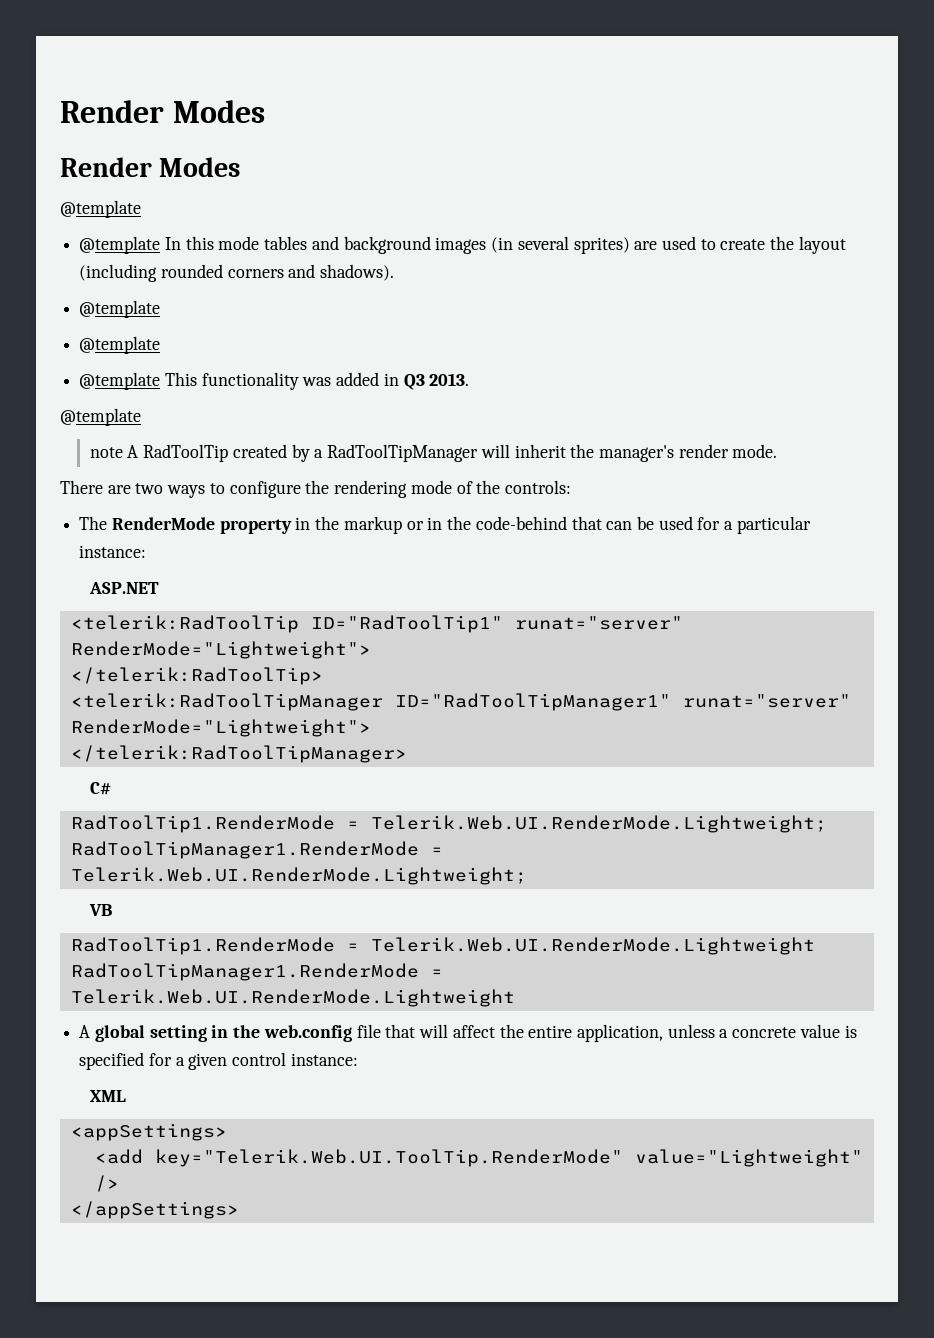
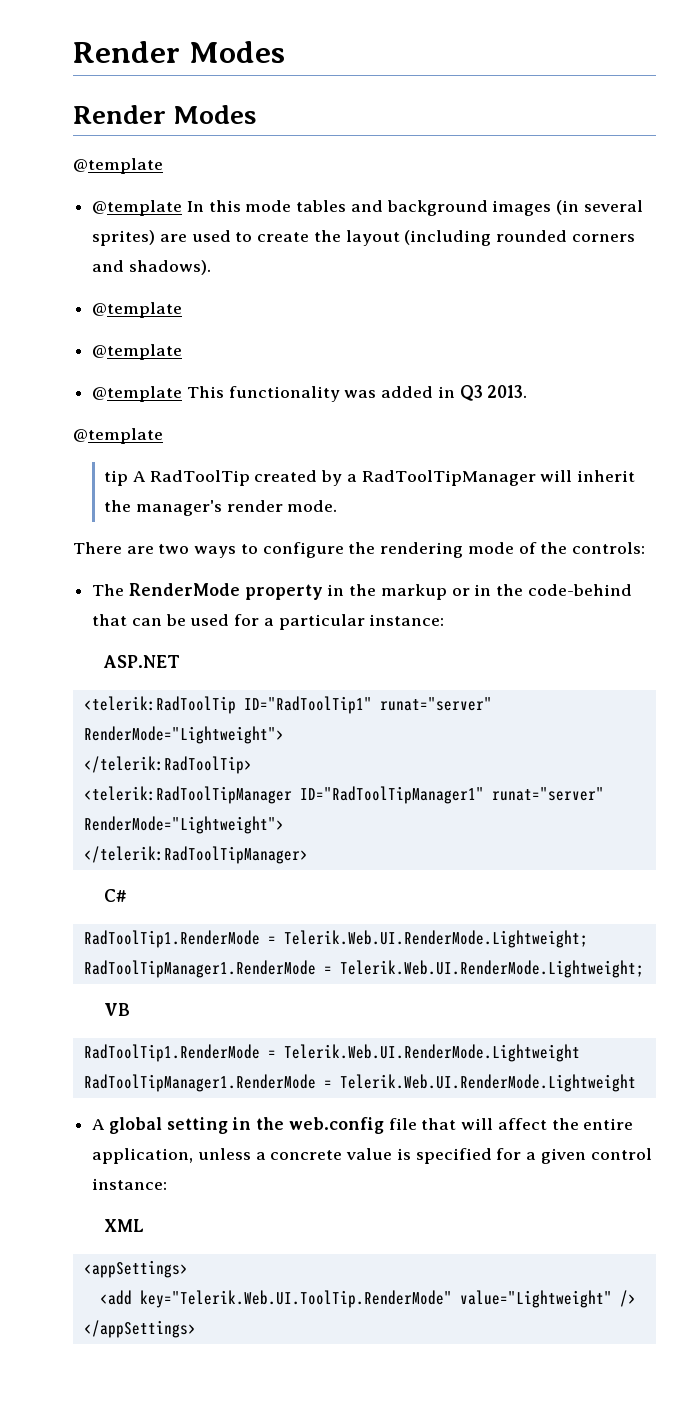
[89,447,123,458] note -> [104,470,129,486] tip

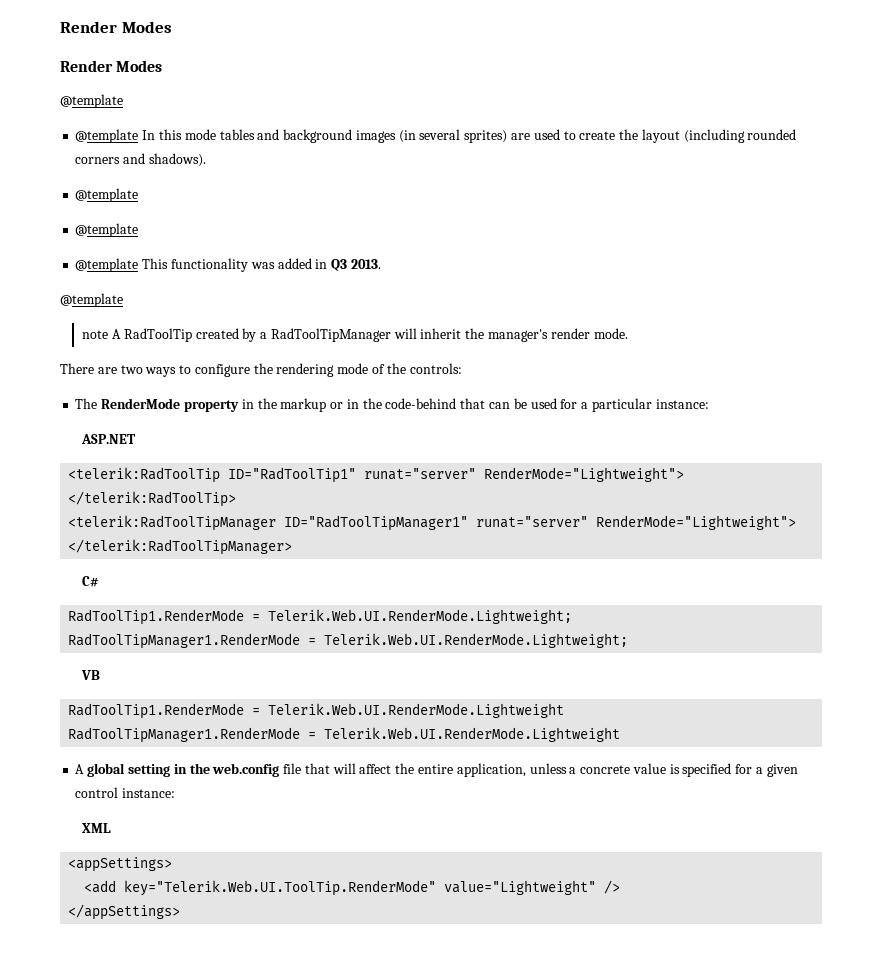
[104,470,129,486] tip -> [82,330,109,339] note

